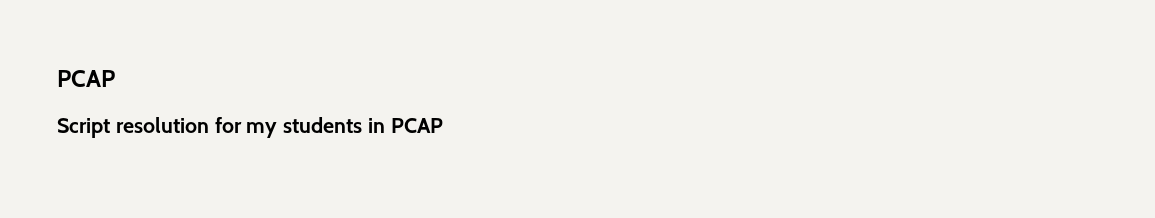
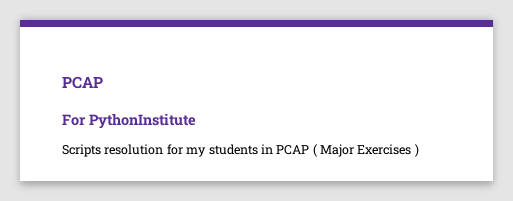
[57,118,110,138] Script -> [62,113,196,129] [62,144,101,157] For PythonInstitute // Scripts
(443, 125) none -> [312,144,419,157] ( Major Exercises )

